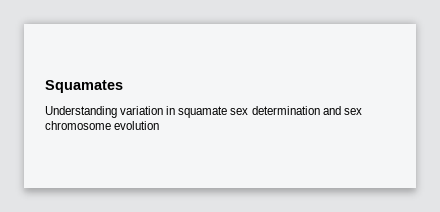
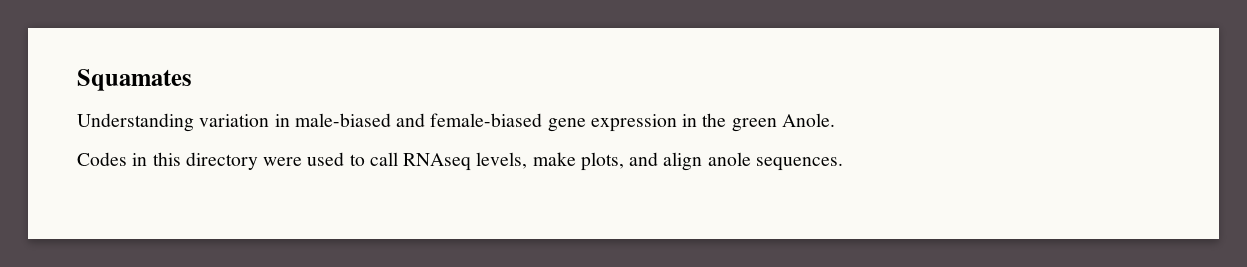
[178,106,362,118] [45,121,160,130] squamate sex determination and sex chromosome evolution -> [294,113,835,132] [77,152,843,171] male-biased and female-biased gene expression in the green Anole. // Codes in this directory were used to call RNAseq levels, make plots, and align anole sequences.

